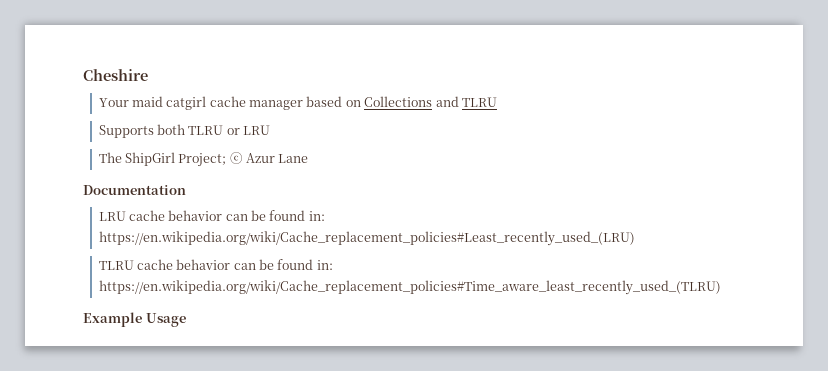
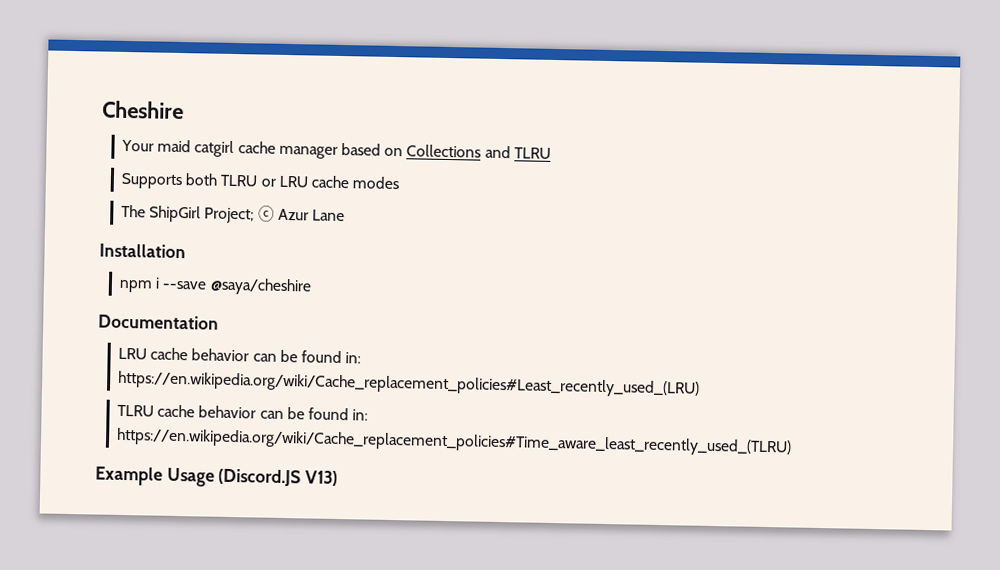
(271, 130) none -> [310,175,400,190] cache modes
(309, 158) none -> [99,243,186,259] [119,277,312,296] // Installation // npm i --save @saya/cheshire
(186, 320) none -> [218,468,339,487] (Discord.JS V13)

